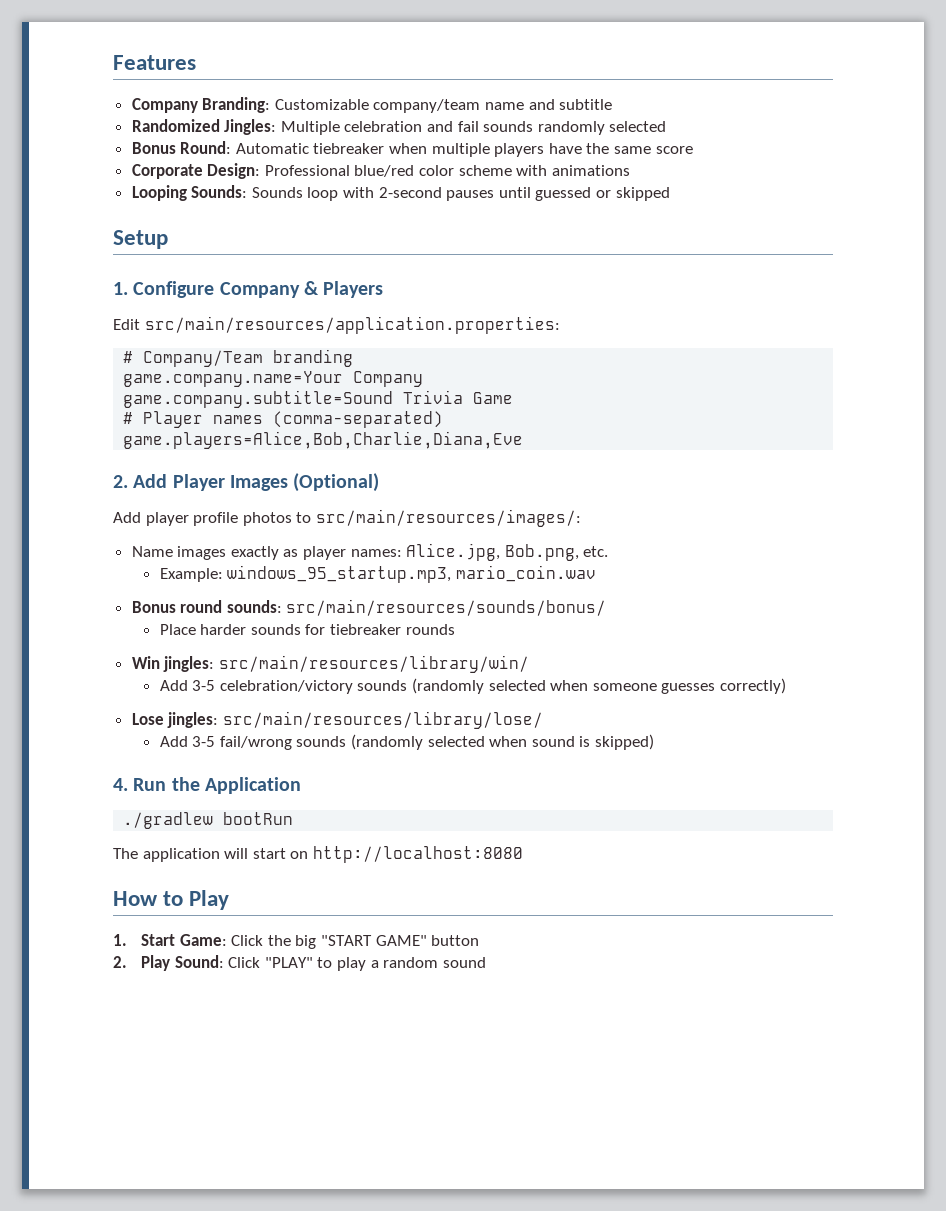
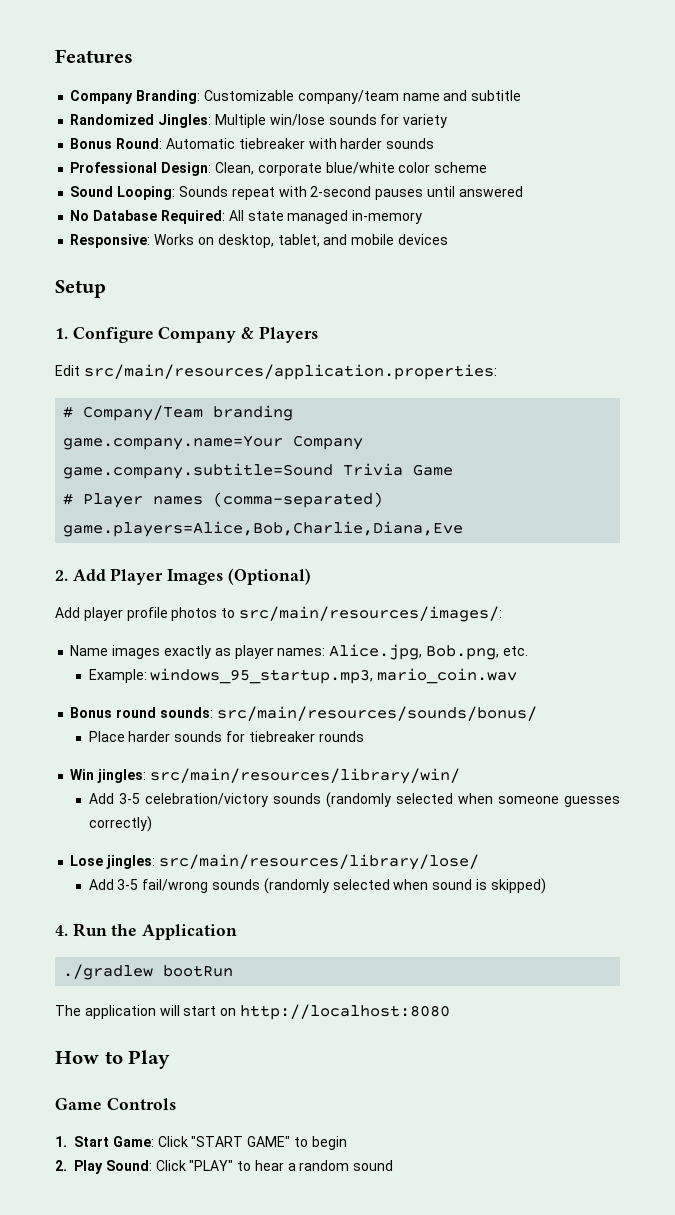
[344,121,667,135] [131,141,693,157] [131,163,630,179] [131,185,670,201] celebration and fail sounds randomly selected // Bonus Round: Automatic tiebreaker when multiple players have the same score // Corporate Design: Professional blue/red color scheme with animations // Looping Sounds: Sounds loop with 2-second pauses until guessed or skipped -> [269,114,448,128] [70,138,435,149] [70,162,488,176] [70,186,523,200] [70,210,423,224] [70,234,448,248] win/lose sounds for variety // Bonus Round: Automatic tiebreaker with harder sounds // Professional Design: Clean, corporate blue/white color scheme // Sound Looping: Sounds repeat with 2-second pauses until answered // No Database Required: All state managed in-memory // Responsive: Works on desktop, tablet, and mobile devices
(230, 900) none -> [55,1098,176,1110] // Game Controls
[267,935,480,949] the big "START GAME" button -> [191,1136,347,1150] "START GAME" to begin
[336,957,366,971] play -> [254,1160,284,1171] hear

